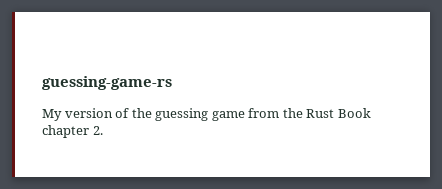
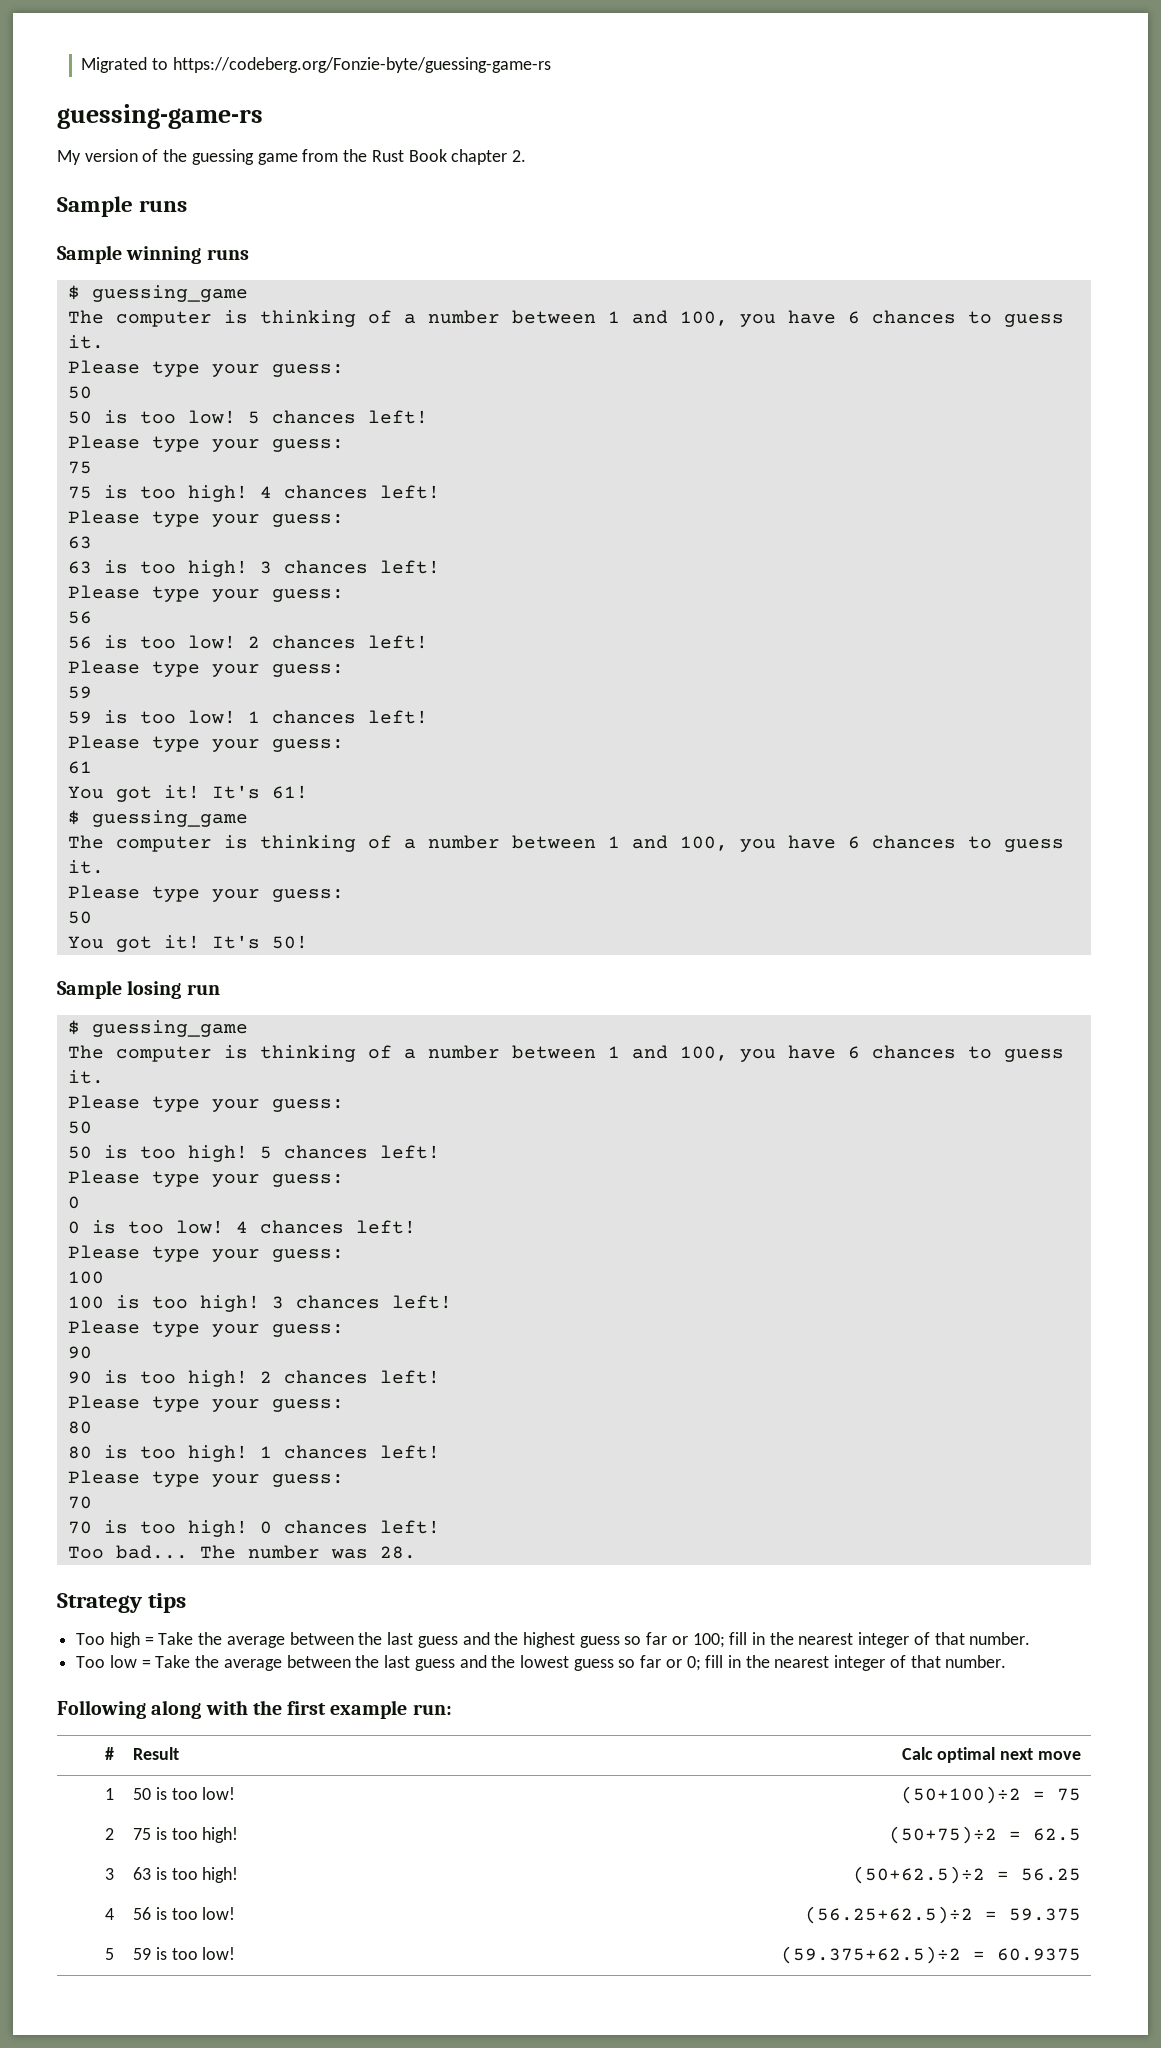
(42, 83) none -> [81,57,551,73] Migrated to https://codeberg.org/Fonzie-byte/guessing-game-rs //
(103, 130) none -> [57,196,188,217] [57,245,249,264] [67,285,248,302] [67,310,1064,327] [67,335,104,349] [67,360,344,377] [67,386,92,399] [67,410,428,424] [67,435,344,452] [67,461,92,474] [67,485,440,502] [67,510,344,527] [67,536,92,549] [67,560,440,577] [67,585,344,602] [67,611,92,624] [67,635,428,649] [67,660,344,677] [67,686,92,699] [67,710,428,724] [67,735,344,752] [67,761,92,774] [67,785,308,802] [67,810,248,827] [67,835,1064,852] [67,860,104,874] [67,885,344,902] [67,911,92,924] [67,935,308,952] [57,980,220,999] [67,1020,248,1037] [67,1045,1064,1062] [67,1070,104,1084] [67,1095,344,1112] [67,1121,92,1134] [67,1145,440,1162] [67,1170,344,1187] [67,1196,80,1209] [67,1220,416,1234] [67,1245,344,1262] [67,1271,104,1284] [67,1295,452,1312] [67,1320,344,1337] [67,1346,92,1359] [67,1370,440,1387] [67,1395,344,1412] [67,1421,92,1434] [67,1445,440,1462] [67,1470,344,1487] [67,1496,92,1509] [67,1520,440,1537] [67,1545,416,1559] [57,1593,187,1613] [76,1632,1031,1648] [76,1655,1007,1671] [57,1700,452,1719] [104,1747,114,1760] [133,1747,180,1760] [901,1747,1081,1763] [104,1788,114,1800] [133,1787,236,1800] [900,1786,1081,1804] [104,1828,114,1840] [133,1827,239,1843] [888,1826,1081,1844] [104,1868,114,1880] [133,1867,239,1883] [852,1866,1081,1884] [104,1908,114,1920] [133,1907,236,1920] [804,1906,1081,1924] [104,1948,114,1960] [133,1947,236,1960] [780,1946,1081,1964] // Sample runs // Sample winning runs // $ guessing_game // The computer is thinking of a number between 1 and 100, you have 6 chances to guess it. // Please type your guess: // 50 // 50 is too low! 5 chances left! // Please type your guess: // 75 // 75 is too high! 4 chances left! // Please type your guess: // 63 // 63 is too high! 3 chances left! // Please type your guess: // 56 // 56 is too low! 2 chances left! // Please type your guess: // 59 // 59 is too low! 1 chances left! // Please type your guess: // 61 // You got it! It's 61! // $ guessing_game // The computer is thinking of a number between 1 and 100, you have 6 chances to guess it. // Please type your guess: // 50 // You got it! It's 50! // Sample losing run // $ guessing_game // The computer is thinking of a number between 1 and 100, you have 6 chances to guess it. // Please type your guess: // 50 // 50 is too high! 5 chances left! // Please type your guess: // 0 // 0 is too low! 4 chances left! // Please type your guess: // 100 // 100 is too high! 3 chances left! // Please type your guess: // 90 // 90 is too high! 2 chances left! // Please type your guess: // 80 // 80 is too high! 1 chances left! // Please type your guess: // 70 // 70 is too high! 0 chances left! // Too bad... The number was 28. // Strategy tips // Too high = Take the average between the last guess and the highest guess so far or 100; fill in the nearest integer of that number. // Too low = Take the average between the last guess and the lowest guess so far or 0; fill in the nearest integer of that number. // Following along with the first example run: // # | Result | Calc optimal next move // 1 | 50 is too low! | (50+100)÷2 = 75 // 2 | 75 is too high! | (50+75)÷2 = 62.5 // 3 | 63 is too high! | (50+62.5)÷2 = 56.25 // 4 | 56 is too low! | (56.25+62.5)÷2 = 59.375 // 5 | 59 is too low! | (59.375+62.5)÷2 = 60.9375

